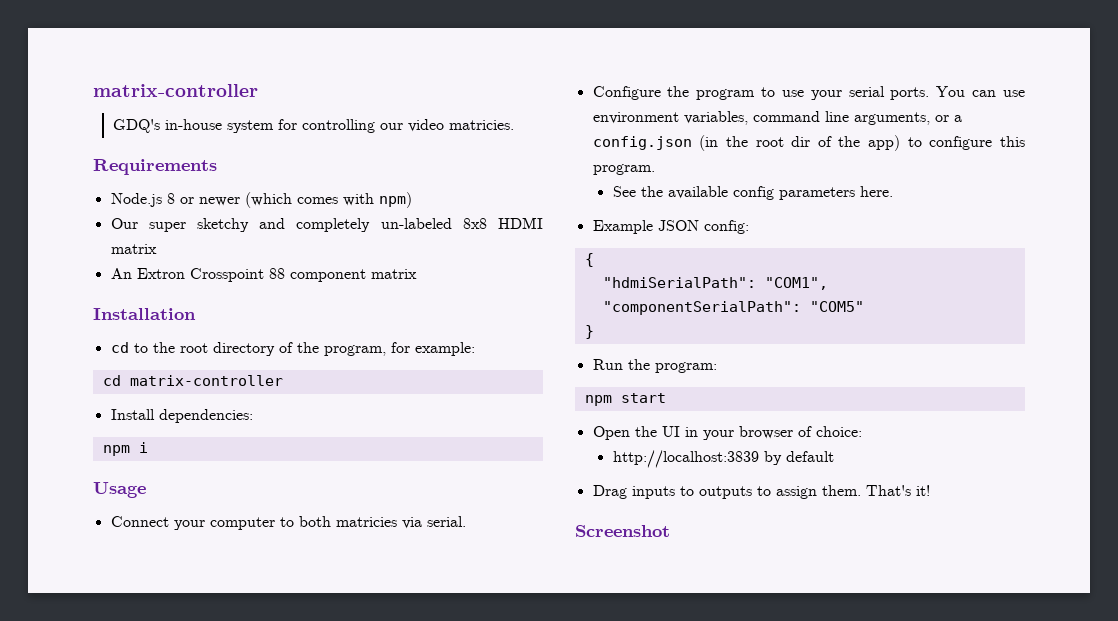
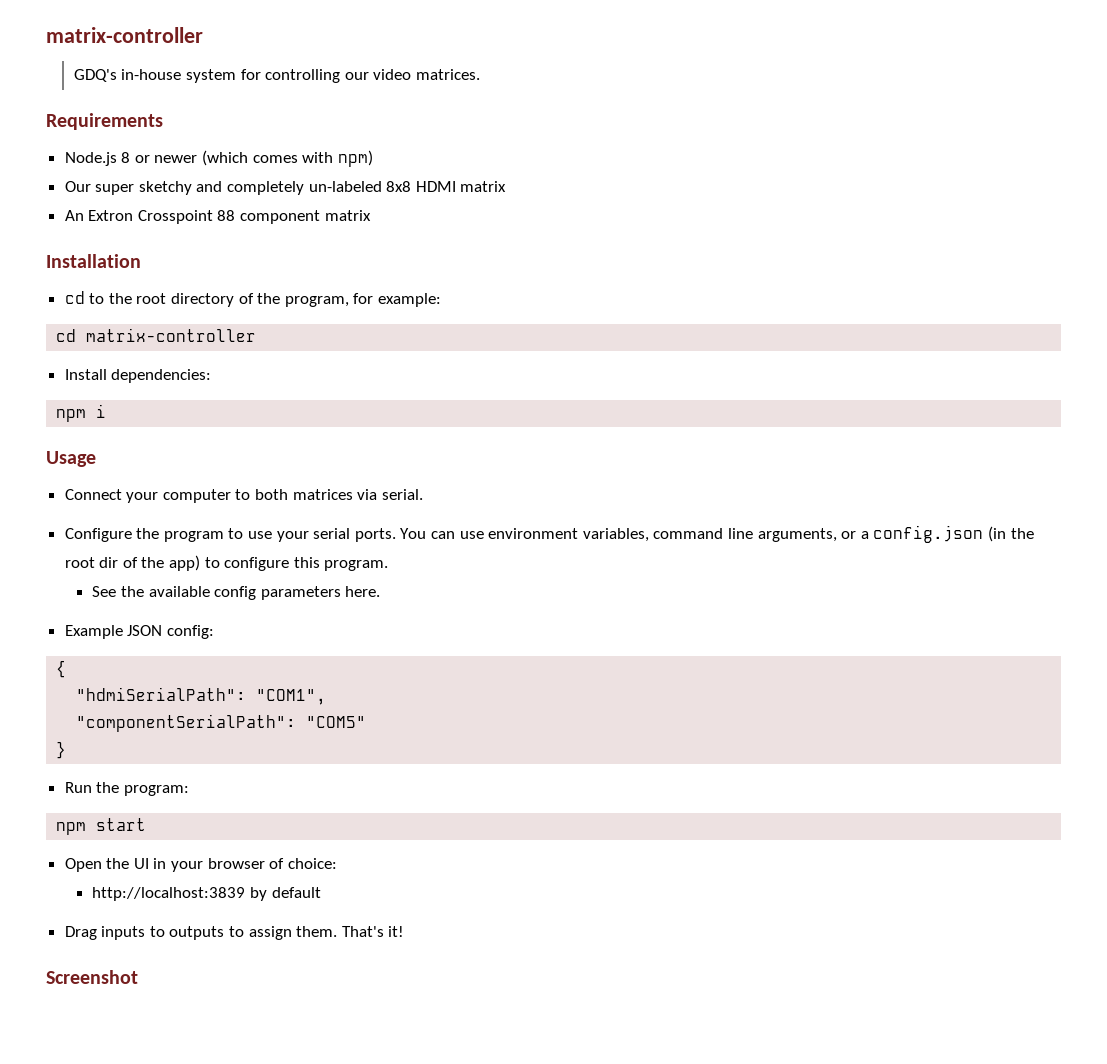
[448,120,514,130] matricies. -> [415,69,480,80] matrices.
[335,517,397,527] matricies -> [292,489,353,500] matrices

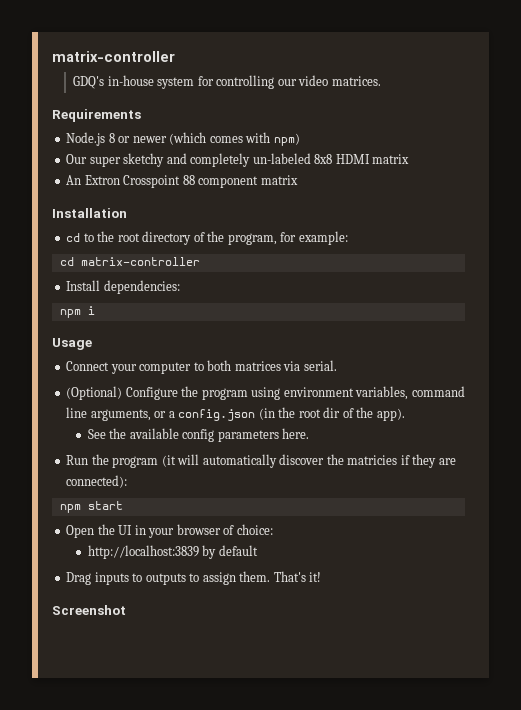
(423, 494) none -> [66,386,123,400] (Optional)
[228,528,484,542] to use your serial ports. You can use -> [251,387,281,400] using
[169,555,389,571] app) to configure this program. -> [376,408,405,421] app).
[64,625,214,639] [56,660,67,678] [76,687,327,705] [76,714,367,732] [56,741,67,759] [64,782,189,796] Example JSON config: // { // "hdmiSerialPath": "COM1", // "componentSerialPath": "COM5" // } // Run the program: -> [66,454,456,468] [66,475,128,488] Run the program (it will automatically discover the matricies if they are connected):

